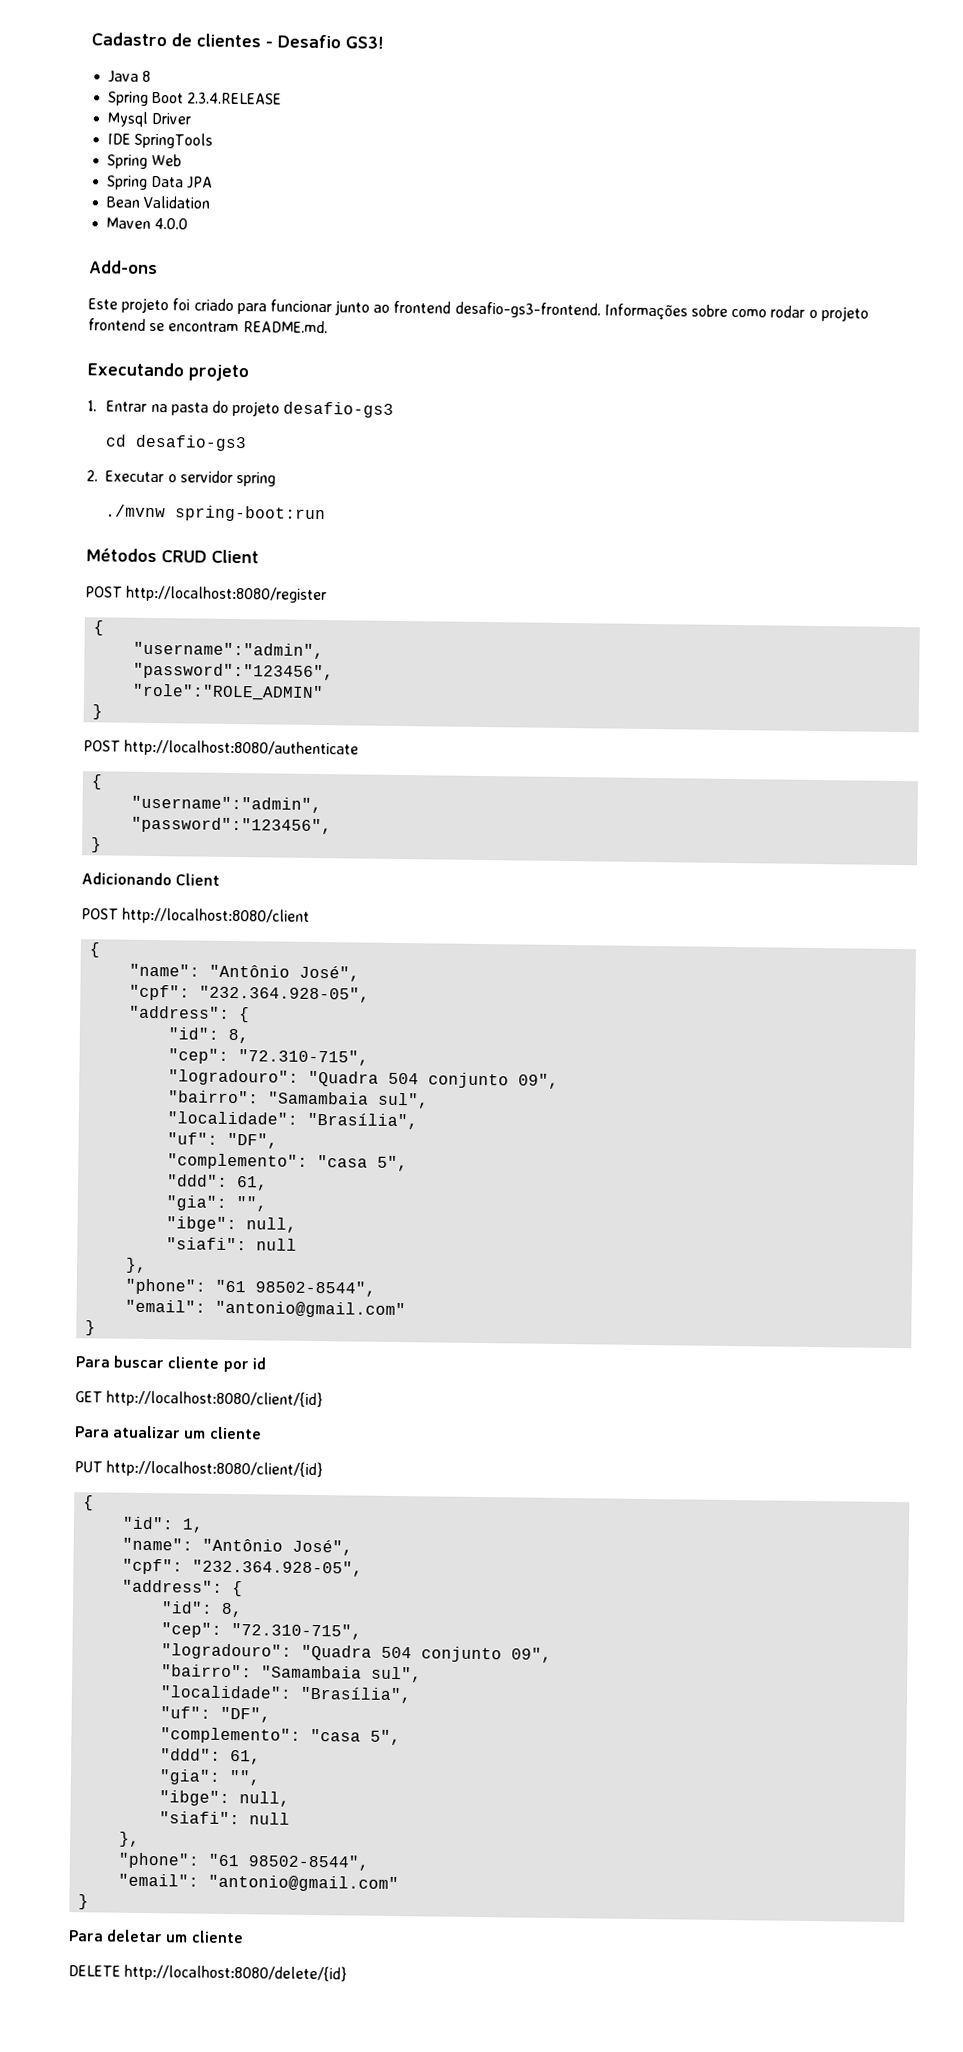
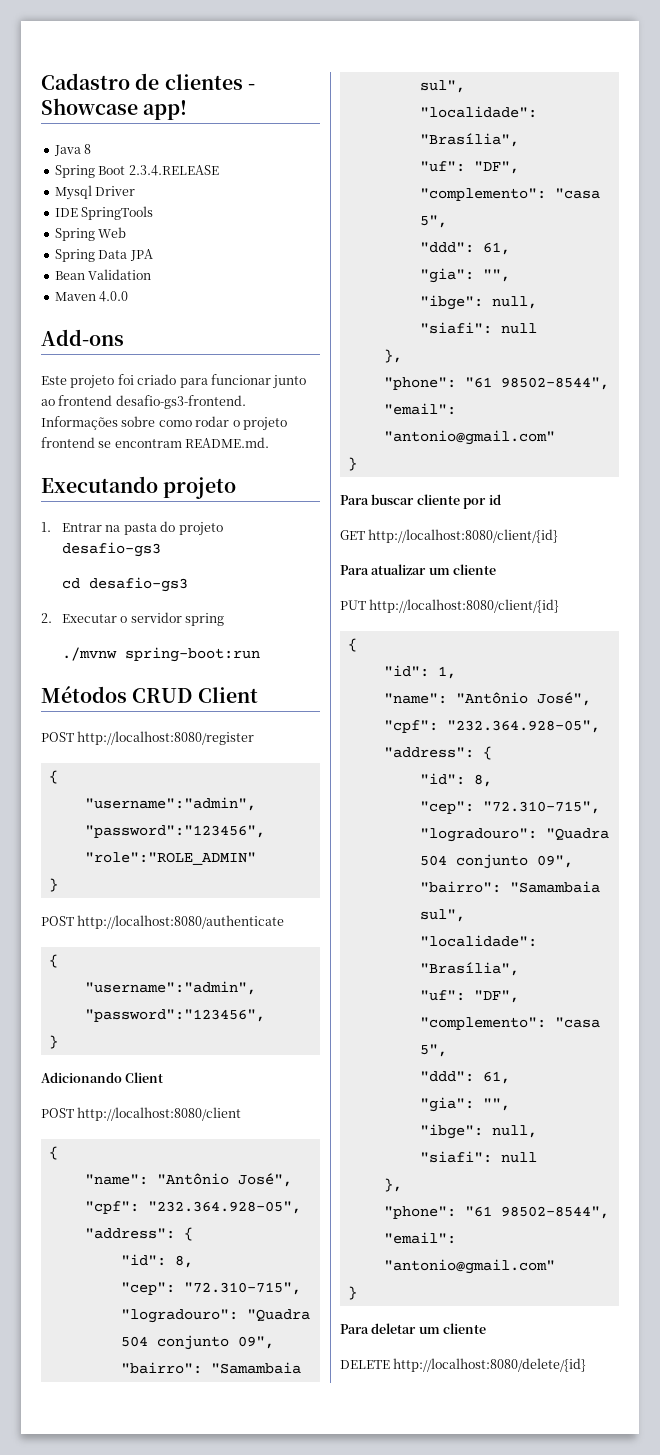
[277,34,384,49] Desafio GS3! -> [41,98,188,120] Showcase app!

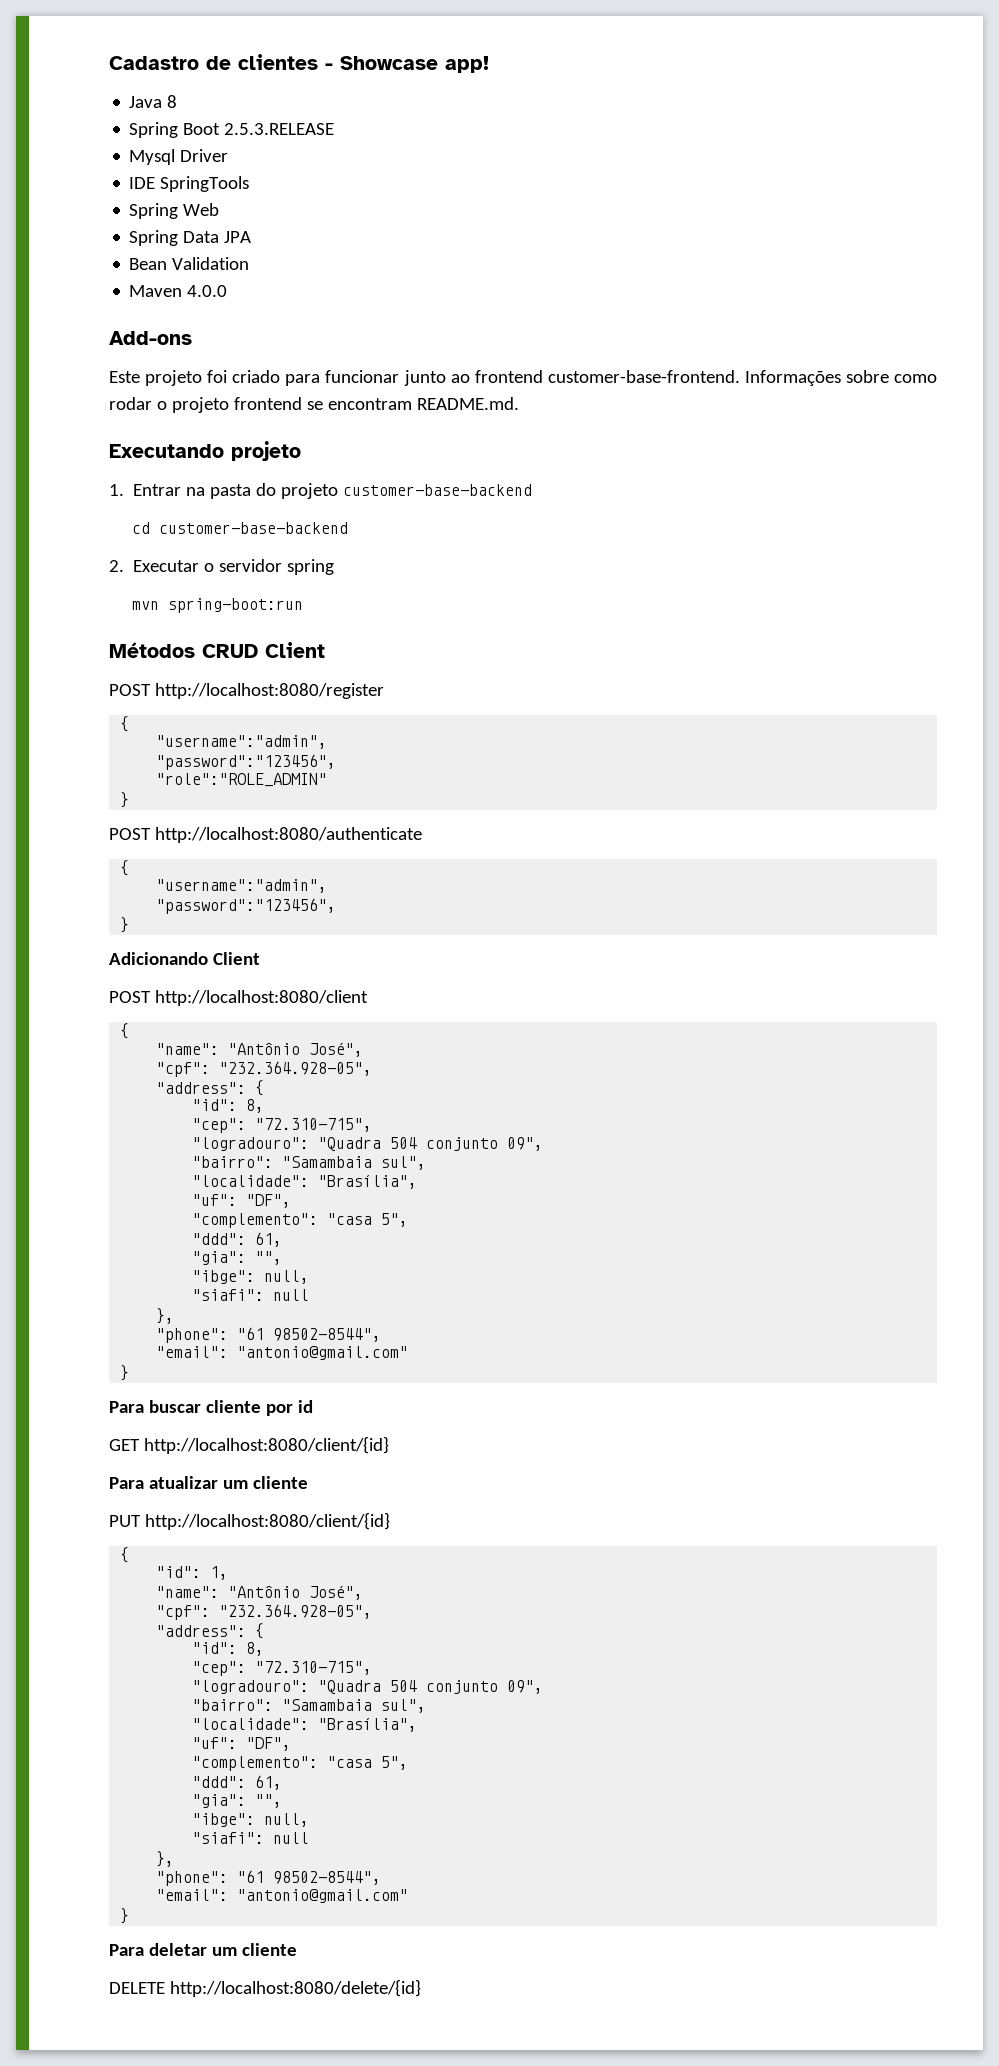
[128,165,219,176] 2.3.4.RELEASE -> [224,123,335,135] 2.5.3.RELEASE
[115,395,246,409] desafio-gs3-frontend. -> [547,370,740,383] customer-base-frontend.
[62,542,162,557] desafio-gs3 -> [343,484,533,496] customer-base-backend
[89,577,189,592] desafio-gs3 -> [158,522,348,534] customer-base-backend
[62,647,118,661] ./mvnw -> [131,601,159,610] mvn

